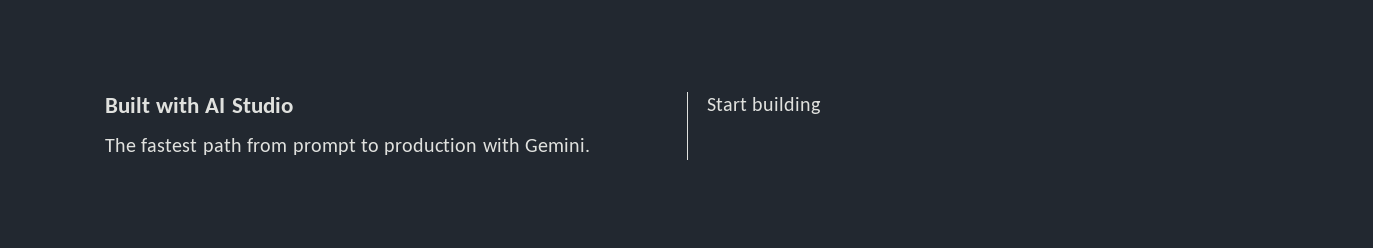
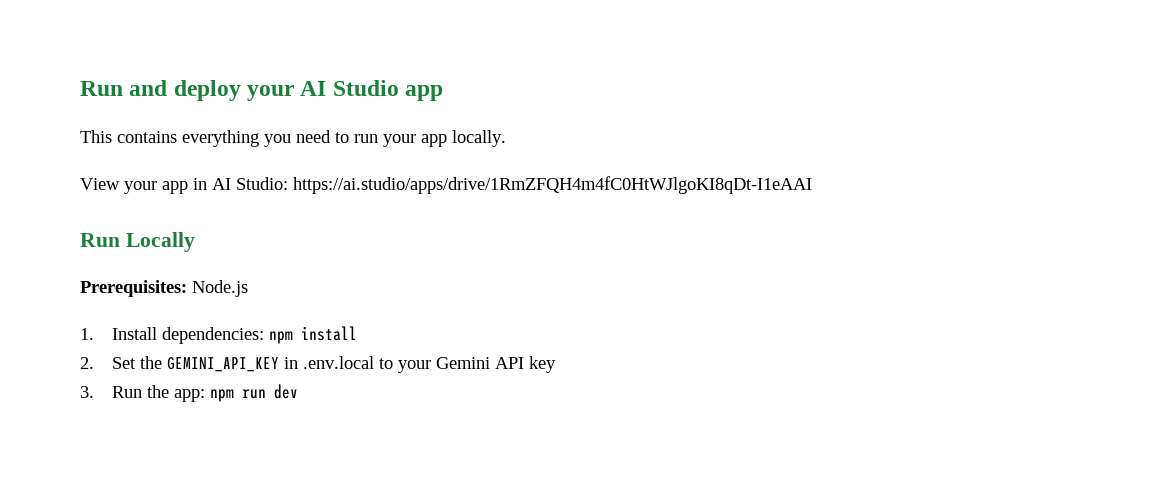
[105,97,293,113] [105,138,591,155] [707,97,822,114] Built with AI Studio // The fastest path from prompt to production with Gemini. // Start building -> [80,80,444,101] [80,130,506,147] [80,176,812,194] [80,232,195,252] [80,280,248,297] [80,326,358,344] [80,356,557,373] [80,384,299,402] Run and deploy your AI Studio app // This contains everything you need to run your app locally. // View your app in AI Studio: https://ai.studio/apps/drive/1RmZFQH4m4fC0HtWJlgoKI8qDt-I1eAAI // Run Locally // Prerequisites: Node.js // 1. Install dependencies: npm install // 2. Set the GEMINI_API_KEY in .env.local to your Gemini API key // 3. Run the app: npm run dev

